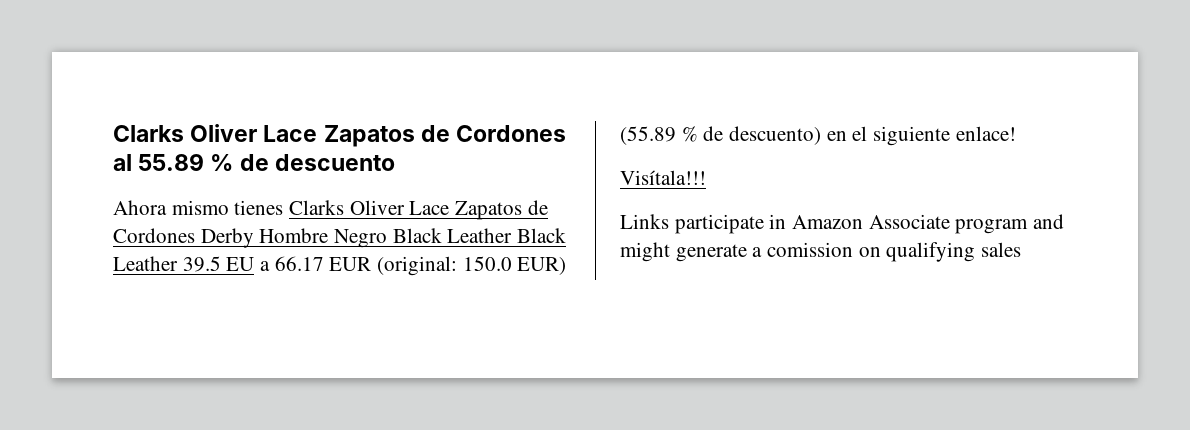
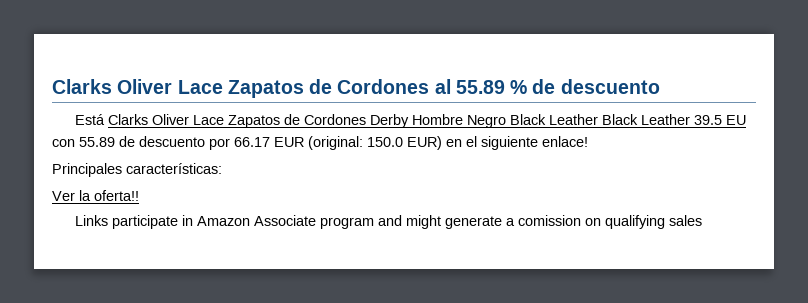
[113,200,284,215] Ahora mismo tienes -> [75,114,106,125] Está
[260,261,271,271] a -> [52,136,230,150] con 55.89 de descuento por
[620,126,822,145] (55.89 % de descuento) -> (442, 143) none
[620,170,706,185] Visítala!!! -> [52,163,222,177] [52,190,139,201] Principales características: // Ver la oferta!!

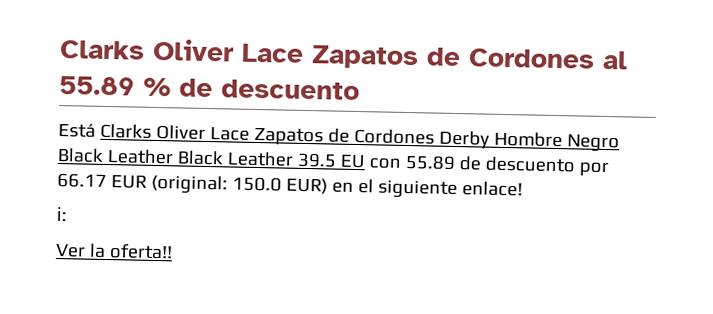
[52,163,222,177] Principales características: -> [56,206,67,222] ℹ:
[75,215,703,229] // Links participate in Amazon Associate program and might generate a comission on qualifying sales -> (173, 251) none

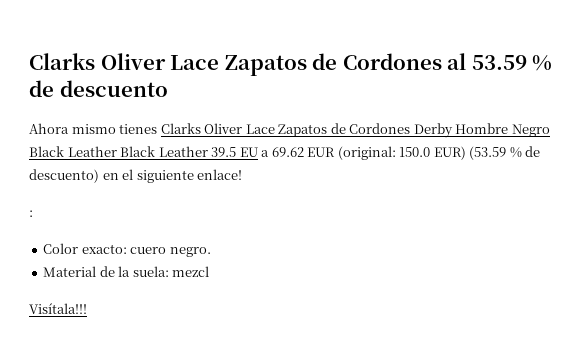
[59,76,135,96] 55.89 -> [471,55,527,70] 53.59
[58,123,96,138] Está -> [29,123,158,134] Ahora mismo tienes
[368,154,609,177] [57,173,523,200] [56,206,67,222] [55,243,173,260] con 55.89 de descuento por 66.17 EUR (original: 150.0 EUR) en el siguiente enlace! // ℹ: // Ver la oferta!! -> [261,146,541,160] [29,169,243,183] [29,210,33,217] [43,243,211,257] [43,266,210,277] [29,303,87,314] a 69.62 EUR (original: 150.0 EUR) (53.59 % de descuento) en el siguiente enlace! // : // Color exacto: cuero negro. // Material de la suela: mezcl // Visítala!!!

